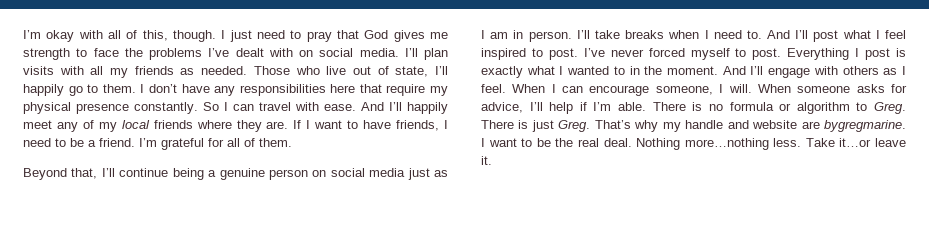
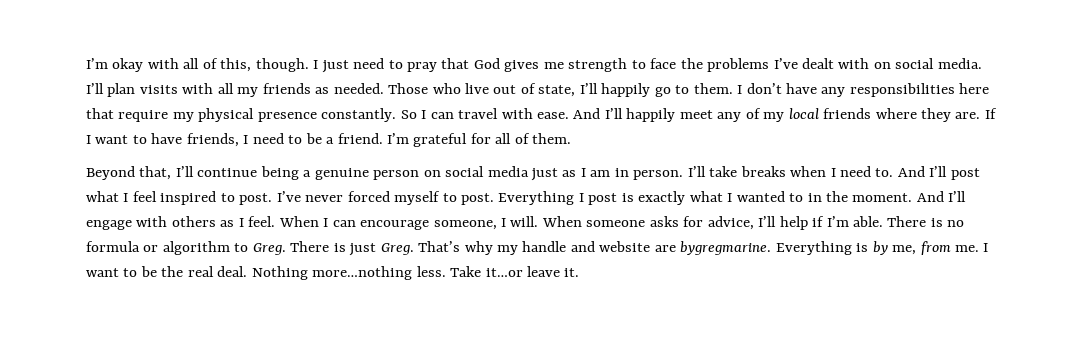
(906, 126) none -> [775,241,980,255] Everything is by me, from me.

